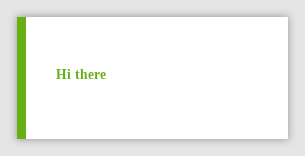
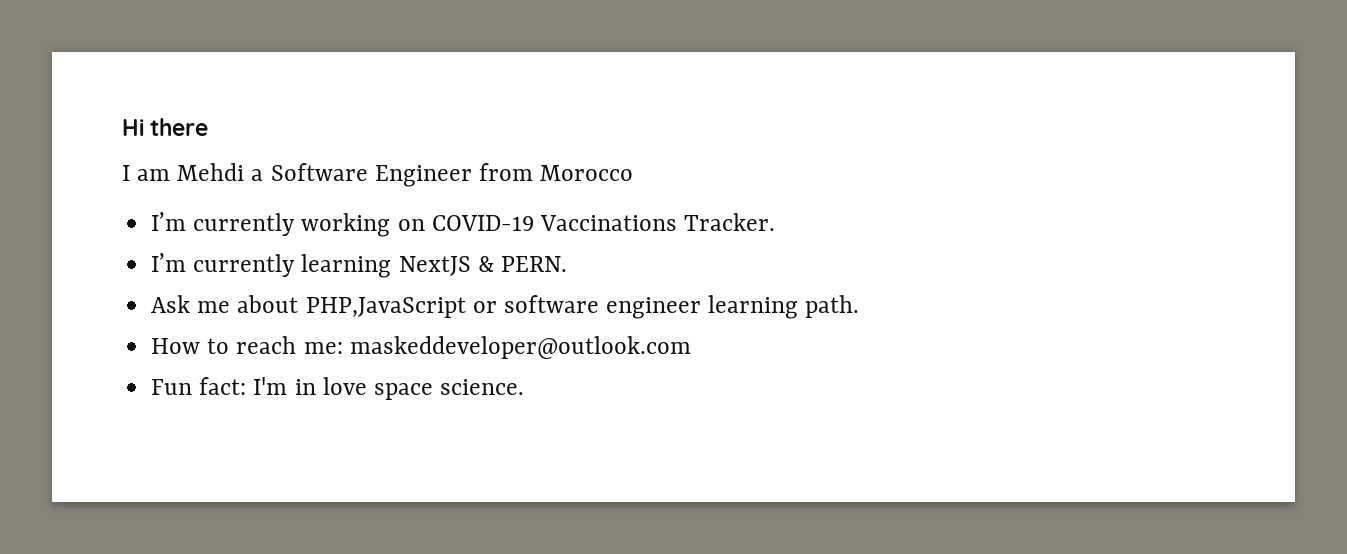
(106, 74) none -> [122,163,634,187] [151,212,776,237] [151,253,567,278] [151,295,860,319] [151,336,691,359] [151,377,525,400] // I am Mehdi a Software Engineer from Morocco // I’m currently working on COVID-19 Vaccinations Tracker. // I’m currently learning NextJS & PERN. // Ask me about PHP,JavaScript or software engineer learning path. // How to reach me: maskeddeveloper@outlook.com // Fun fact: I'm in love space science.

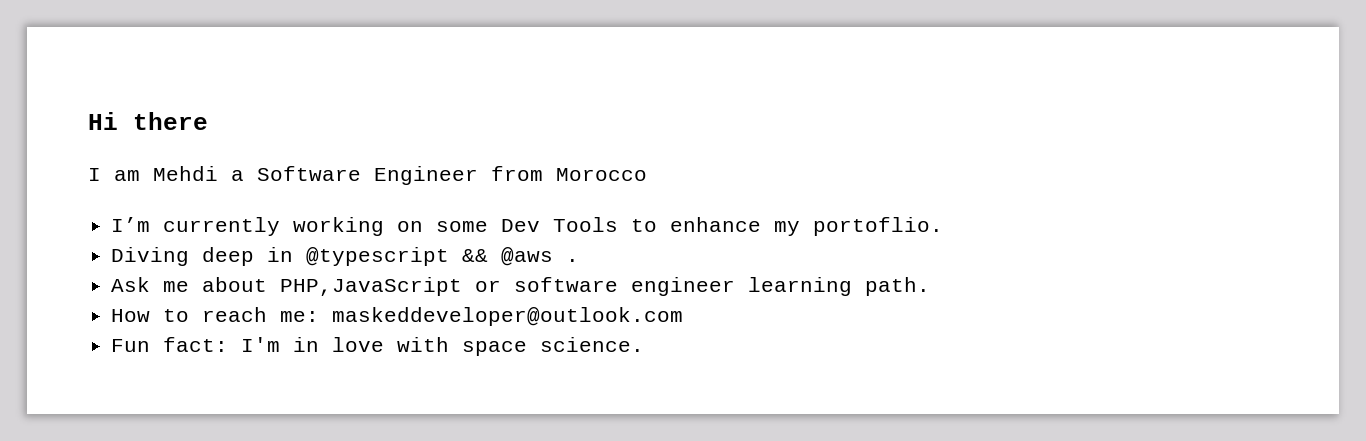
[431,213,776,231] [151,253,567,278] COVID-19 Vaccinations Tracker. // I’m currently learning NextJS & PERN. -> [436,217,944,236] [111,247,580,266] some Dev Tools to enhance my portoflio. // Diving deep in @typescript && @aws .
(367, 386) none -> [397,337,450,352] with

